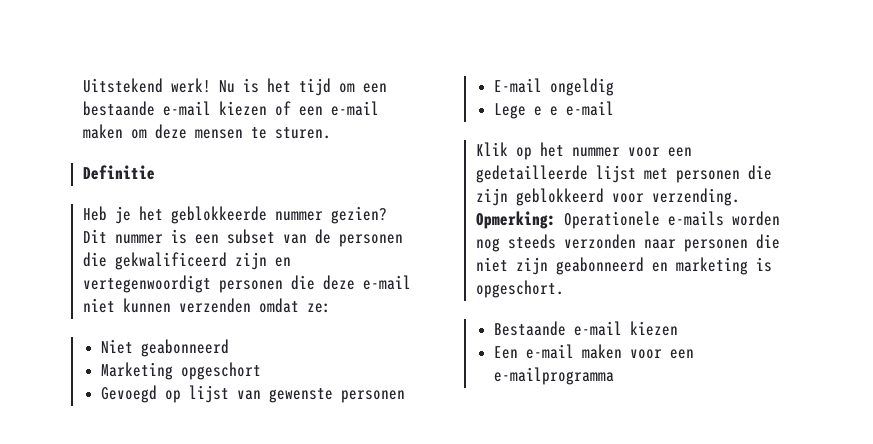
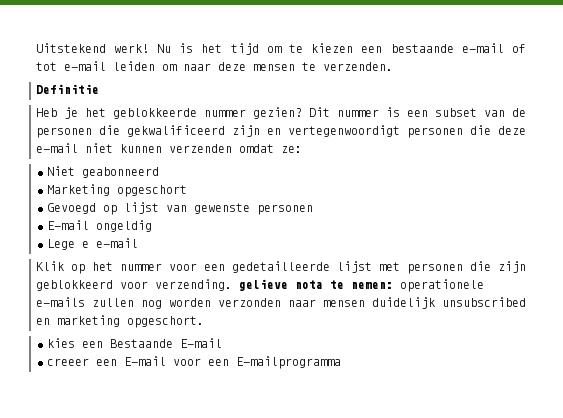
(355, 88) none -> [289,43,354,53] te kiezen
[218,101,379,116] [82,124,147,139] kiezen of een e-mail maken om -> [512,44,527,53] [35,61,211,71] of tot e-mail leiden om naar
[274,127,331,139] sturen. -> [322,62,393,71] verzenden.
[550,106,559,116] e -> (89, 244) none
[475,211,780,229] [475,234,780,252] [475,257,644,275] Opmerking: Operationele e-mails worden nog steeds verzonden naar personen die niet zijn geabonneerd -> [238,279,484,292] [35,297,526,309] gelieve nota te nemen: operationele e-mails zullen nog worden verzonden naar mensen duidelijk unsubscribed
[755,257,772,272] is -> (120, 321) none
[494,321,679,336] [494,344,695,359] [494,367,615,385] Bestaande e-mail kiezen // Een e-mail maken voor een e-mailprogramma -> [46,338,222,348] [46,356,341,369] kies een Bestaande E-mail // creeer een E-mail voor een E-mailprogramma

